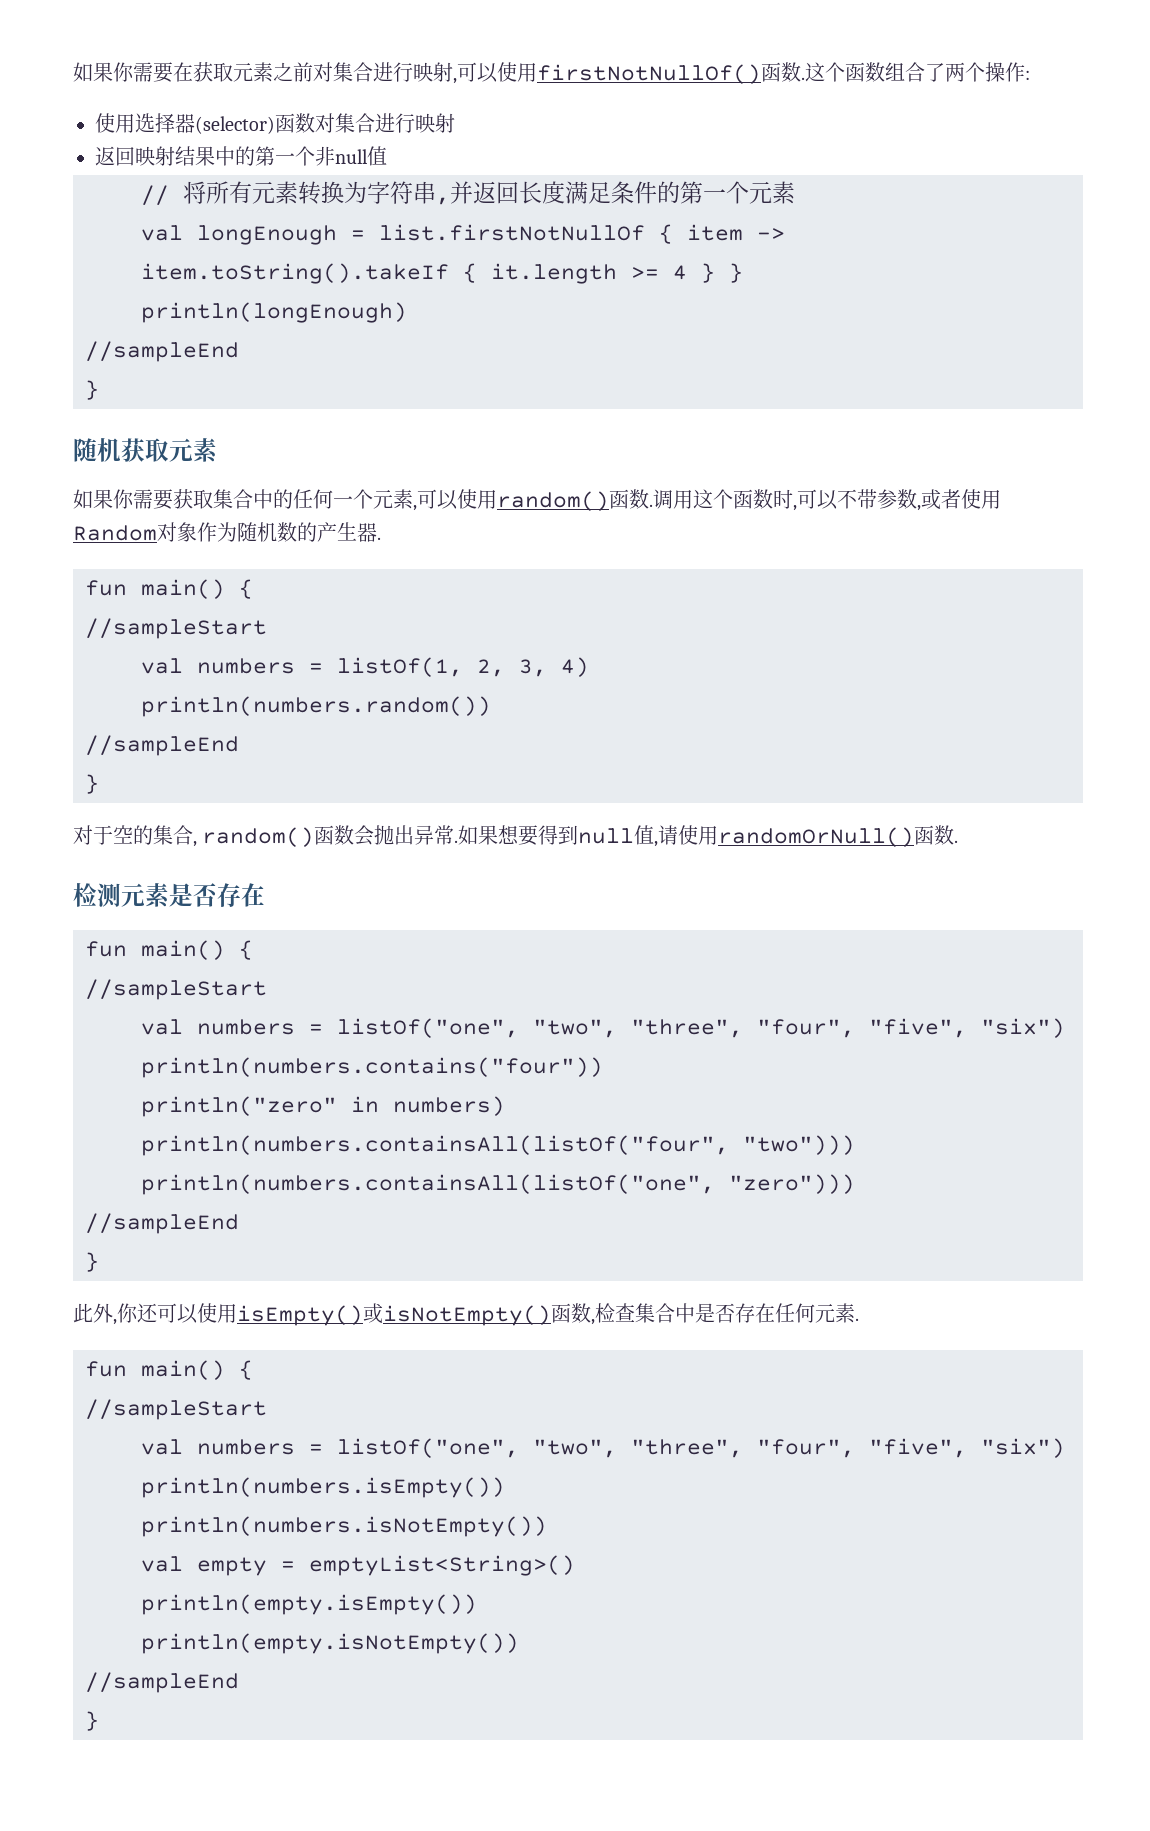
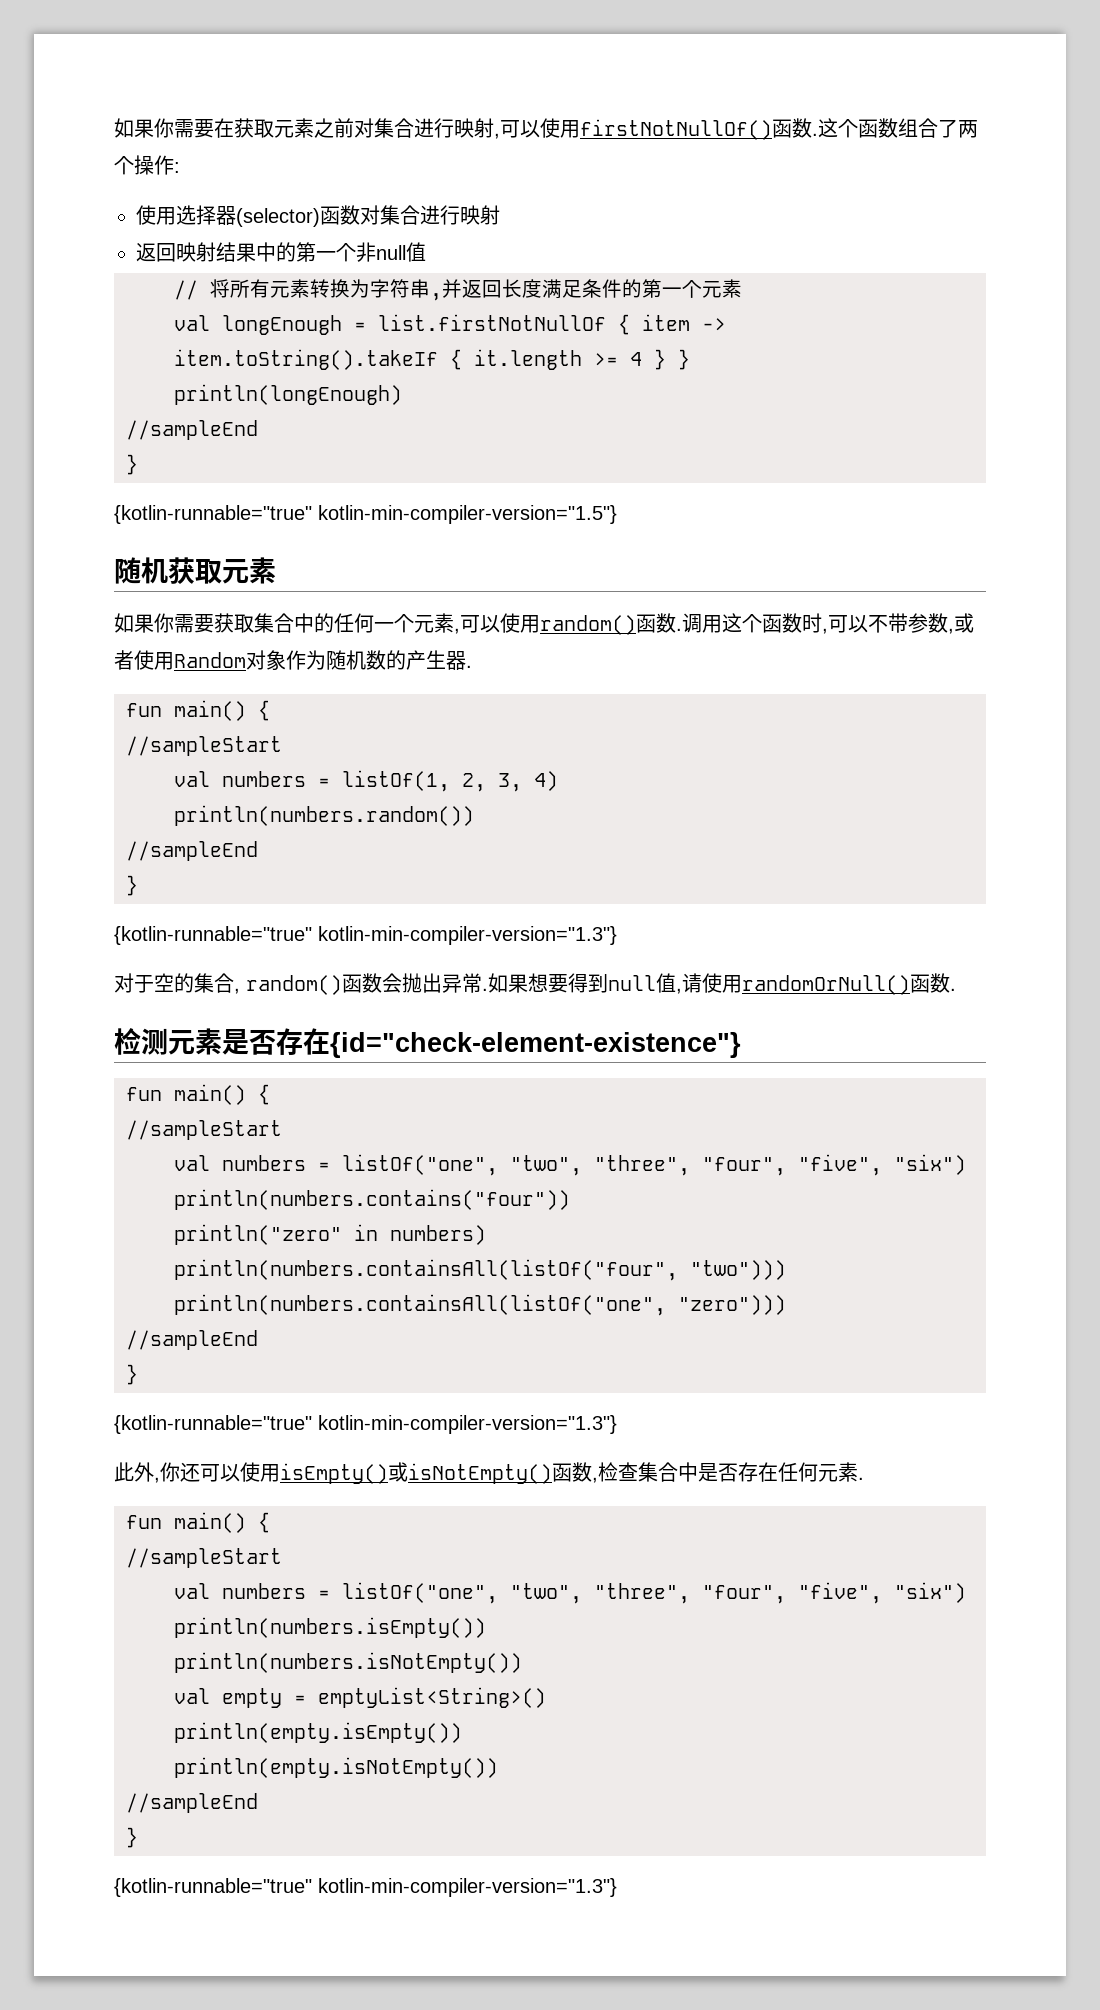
(99, 390) none -> [114,505,617,524] // {kotlin-runnable="true" kotlin-min-compiler-version="1.5"}
(99, 784) none -> [114,926,617,945] // {kotlin-runnable="true" kotlin-min-compiler-version="1.3"}
(265, 895) none -> [330,1032,741,1058] {id="check-element-existence"}
(99, 1262) none -> [114,1415,617,1434] // {kotlin-runnable="true" kotlin-min-compiler-version="1.3"}
(99, 1721) none -> [114,1878,617,1897] // {kotlin-runnable="true" kotlin-min-compiler-version="1.3"}

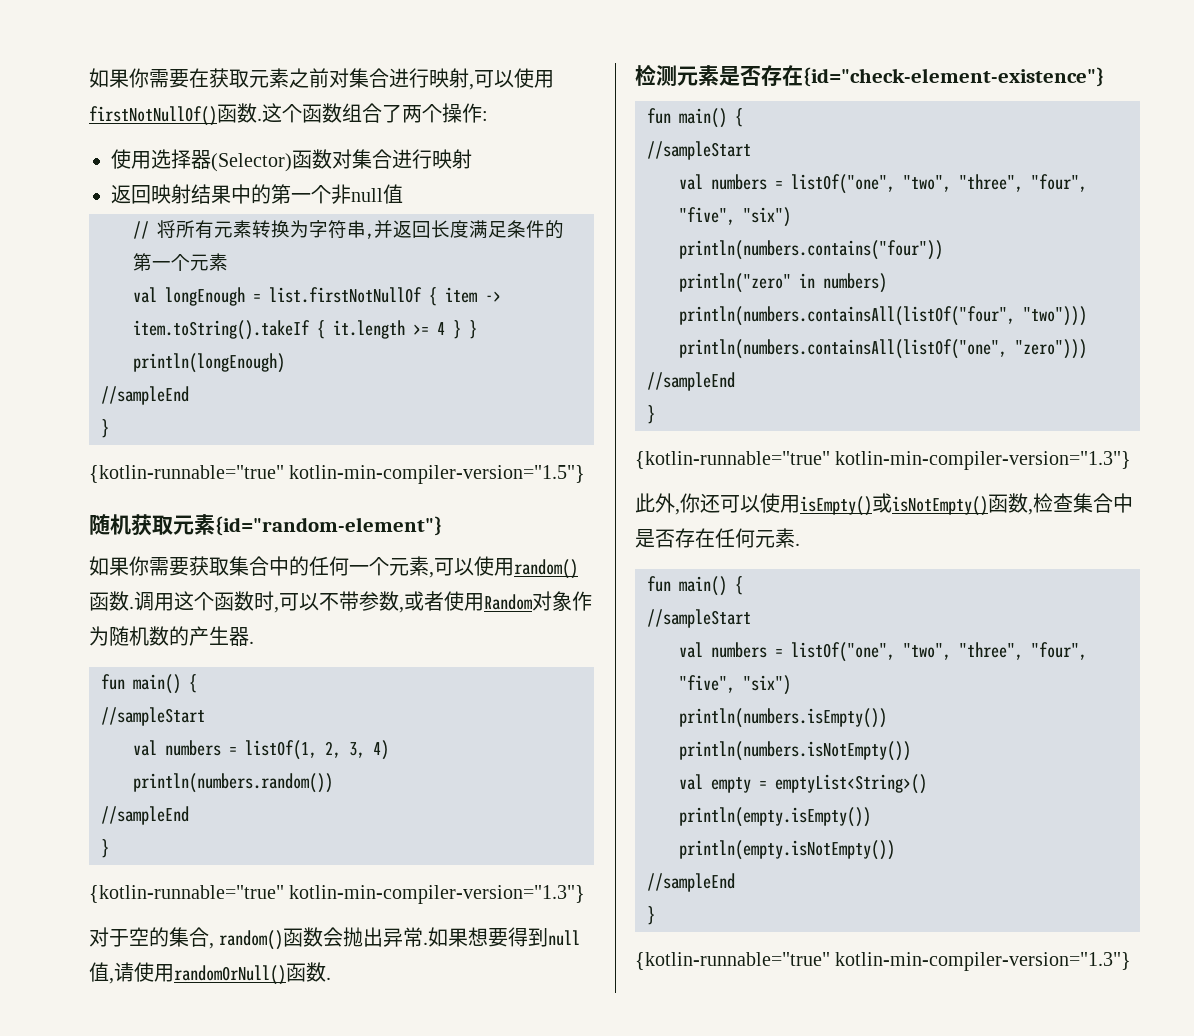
[236,208,320,227] (selector) -> [211,153,292,172] (Selector)
(276, 570) none -> [215,516,442,536] {id="random-element"}

